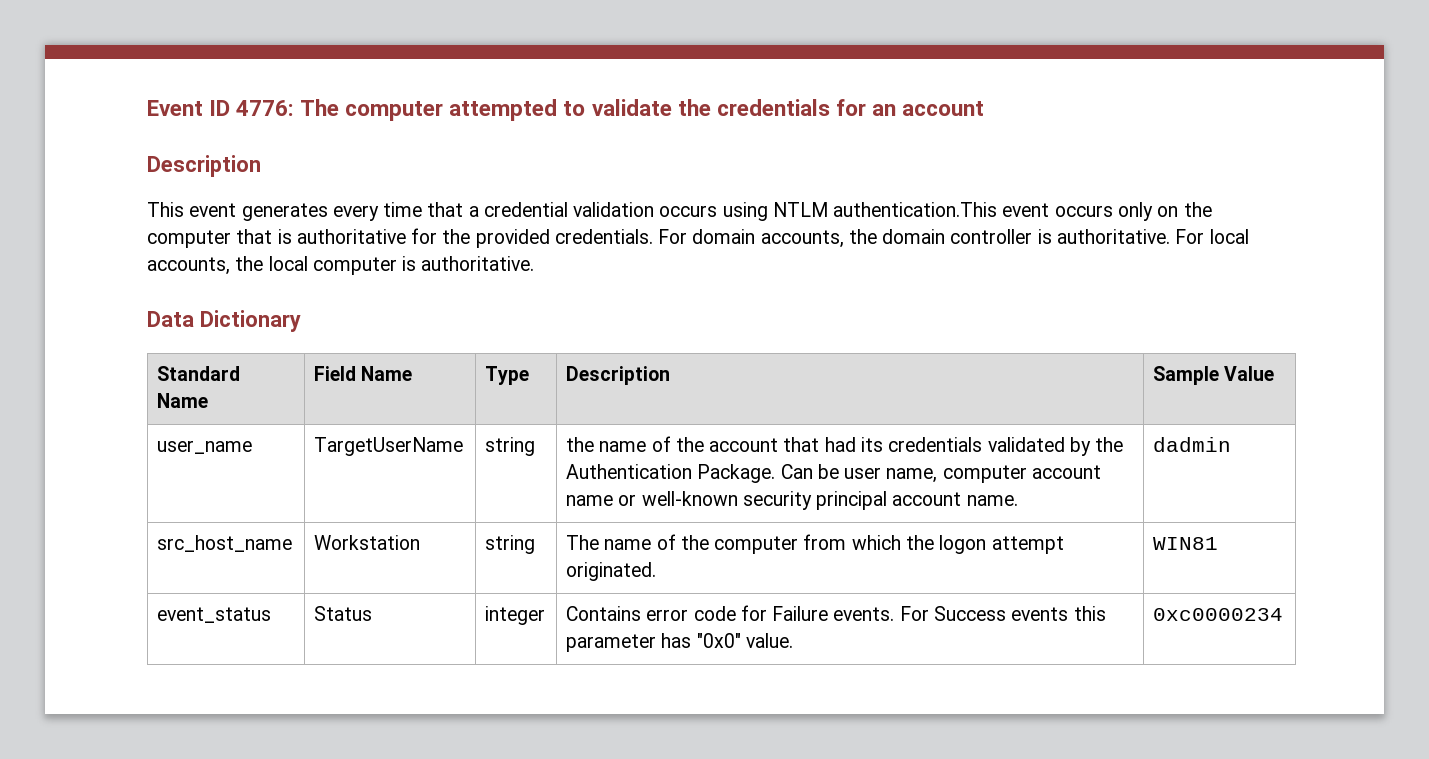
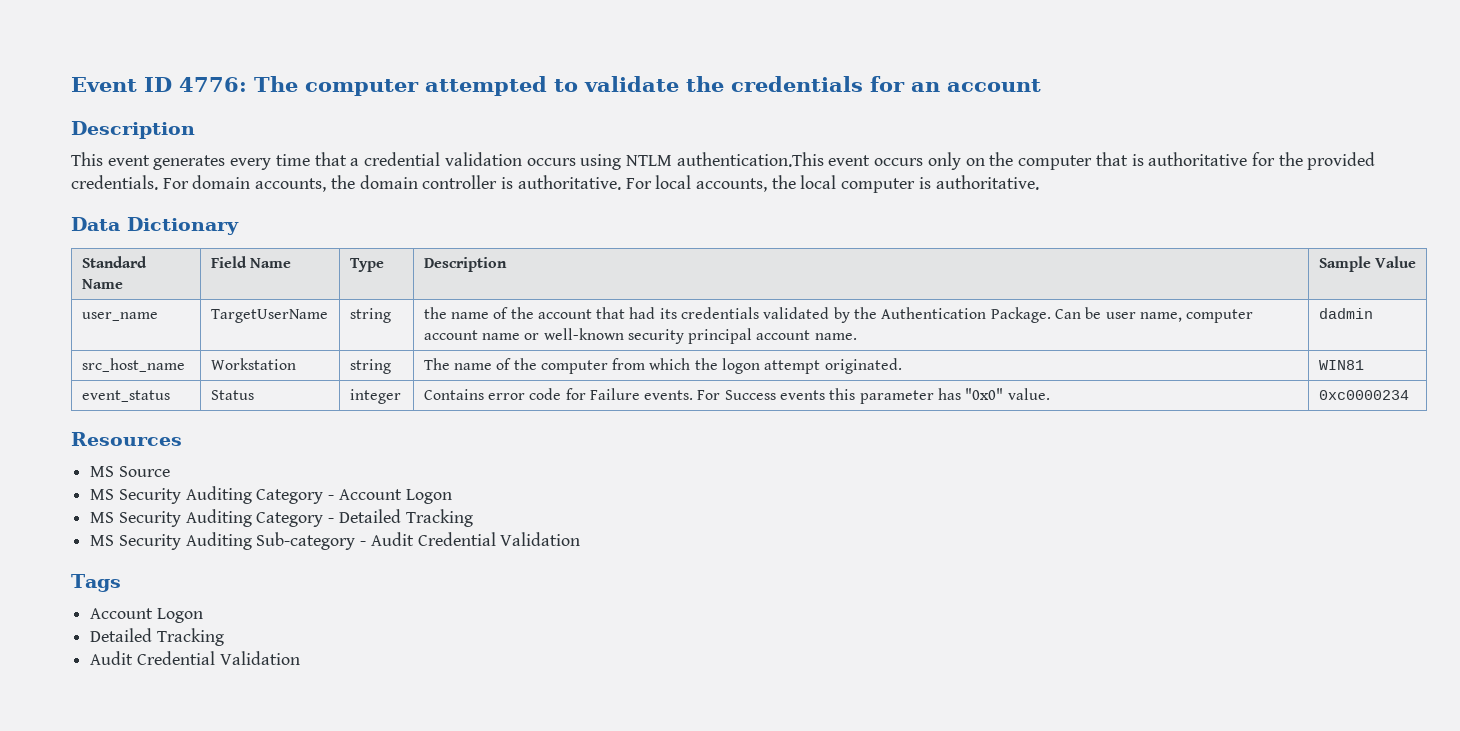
(1284, 614) none -> [71,432,182,446] [90,466,170,477] [90,486,452,504] [90,509,473,527] [90,532,581,550] [71,574,121,592] [90,608,203,623] [90,628,224,646] [90,651,300,665] // Resources // MS Source // MS Security Auditing Category - Account Logon // MS Security Auditing Category - Detailed Tracking // MS Security Auditing Sub-category - Audit Credential Validation // Tags // Account Logon // Detailed Tracking // Audit Credential Validation

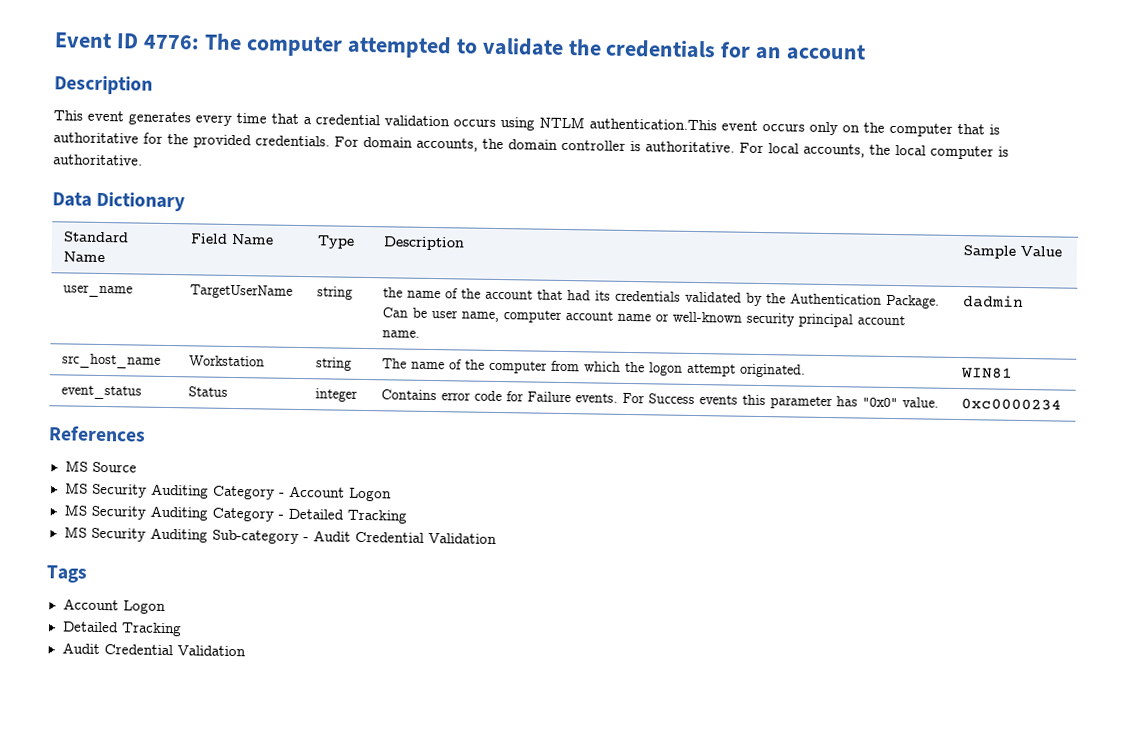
[71,432,182,446] Resources -> [48,425,146,442] References

